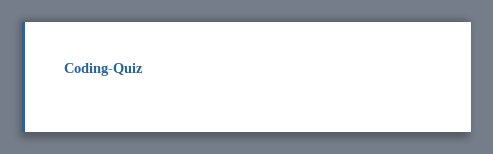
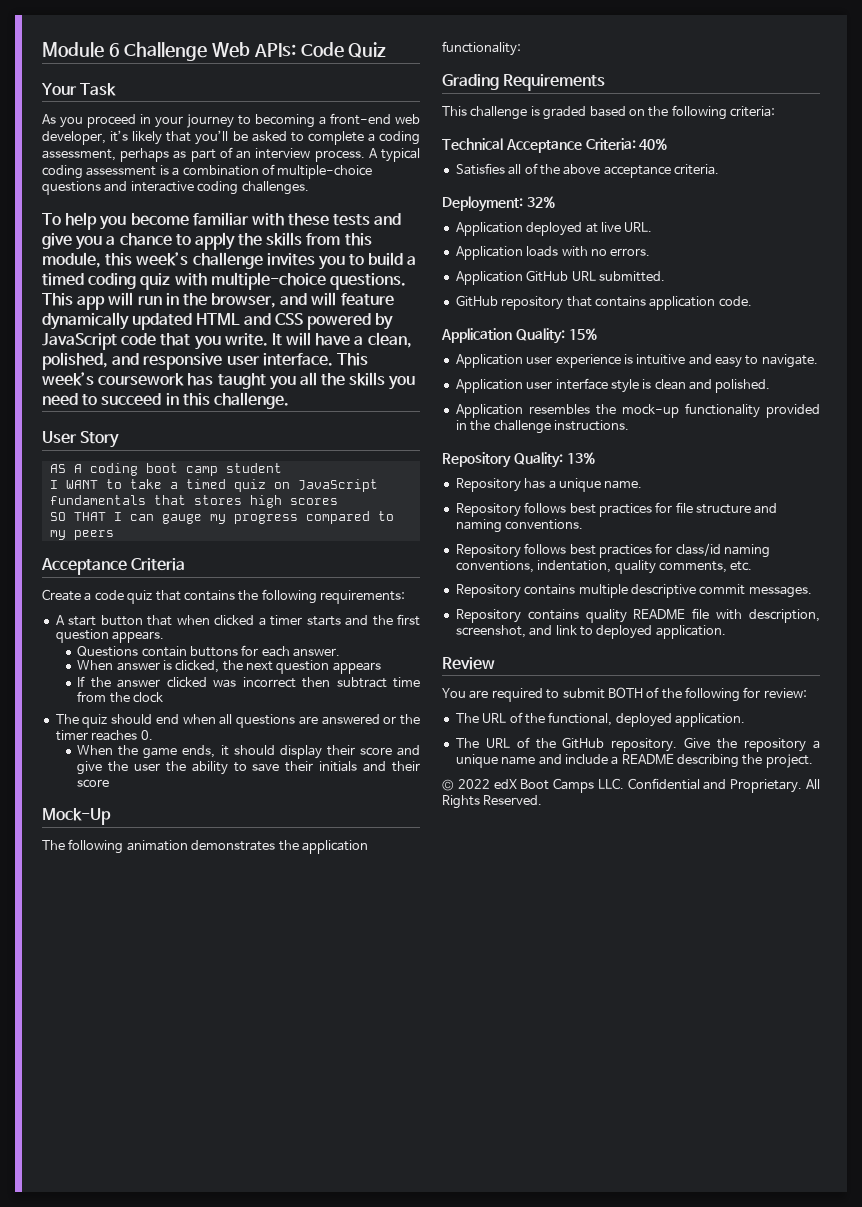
[64,63,143,76] Coding-Quiz -> [42,42,387,61] [41,83,117,96] [42,113,420,128] [42,130,420,145] [42,147,421,162] [42,164,373,179] [42,181,309,195] [42,212,402,230] [42,232,372,250] [42,252,417,270] [42,272,406,290] [42,292,394,310] [42,312,394,330] [42,332,412,350] [42,352,368,370] [42,372,416,390] [42,392,289,409] [42,431,120,448] [49,463,282,476] [49,479,378,492] [49,495,338,508] [49,511,394,524] [49,530,114,540] [41,558,186,575] [42,589,405,604] [55,614,421,626] [55,629,165,643] [77,645,341,657] [77,660,381,674] [77,676,420,688] [77,691,163,703] [55,714,421,728] [55,730,153,741] [77,745,420,759] [77,761,420,775] [77,779,110,788] [42,808,111,825] [42,839,368,854] [442,41,521,56] [442,74,606,91] [442,105,775,120] [442,138,668,153] [455,163,719,178] [442,196,555,212] [455,222,653,236] [455,246,651,260] [455,270,665,285] [455,295,752,310] [441,328,597,344] [455,354,818,368] [455,378,771,393] [455,403,820,418] [455,420,629,434] [442,452,595,468] [455,478,643,492] [455,502,778,517] [455,519,584,533] [455,543,770,558] [455,560,753,574] [455,584,812,598] [455,608,820,623] [455,625,726,639] [442,657,495,670] [442,687,807,702] [455,712,745,727] [455,737,820,752] [455,754,813,768] [442,778,820,793] [442,795,543,809] Module 6 Challenge Web APIs: Code Quiz // Your Task // As you proceed in your journey to becoming a front-end web developer, it’s likely that you’ll be asked to complete a coding assessment, perhaps as part of an interview process. A typical coding assessment is a combination of multiple-choice questions and interactive coding challenges. // To help you become familiar with these tests and give you a chance to apply the skills from this module, this week’s challenge invites you to build a timed coding quiz with multiple-choice questions. This app will run in the browser, and will feature dynamically updated HTML and CSS powered by JavaScript code that you write. It will have a clean, polished, and responsive user interface. This week’s coursework has taught you all the skills you need to succeed in this challenge. // User Story // AS A coding boot camp student // I WANT to take a timed quiz on JavaScript fundamentals that stores high scores // SO THAT I can gauge my progress compared to my peers // Acceptance Criteria // Create a code quiz that contains the following requirements: // A start button that when clicked a timer starts and the first question appears. // Questions contain buttons for each answer. // When answer is clicked, the next question appears // If the answer clicked was incorrect then subtract time from the clock // The quiz should end when all questions are answered or the timer reaches 0. // When the game ends, it should display their score and give the user the ability to save their initials and their score // Mock-Up // The following animation demonstrates the application functionality: // Grading Requirements // This challenge is graded based on the following criteria: // Technical Acceptance Criteria: 40% // Satisfies all of the above acceptance criteria. // Deployment: 32% // Application deployed at live URL. // Application loads with no errors. // Application GitHub URL submitted. // GitHub repository that contains application code. // Application Quality: 15% // Application user experience is intuitive and easy to navigate. // Application user interface style is clean and polished. // Application resembles the mock-up functionality provided in the challenge instructions. // Repository Quality: 13% // Repository has a unique name. // Repository follows best practices for file structure and naming conventions. // Repository follows best practices for class/id naming conventions, indentation, quality comments, etc. // Repository contains multiple descriptive commit messages. // Repository contains quality README file with description, screenshot, and link to deployed application. // Review // You are required to submit BOTH of the following for review: // The URL of the functional, deployed application. // The URL of the GitHub repository. Give the repository a unique name and include a README describing the project. // © 2022 edX Boot Camps LLC. Confidential and Proprietary. All Rights Reserved.

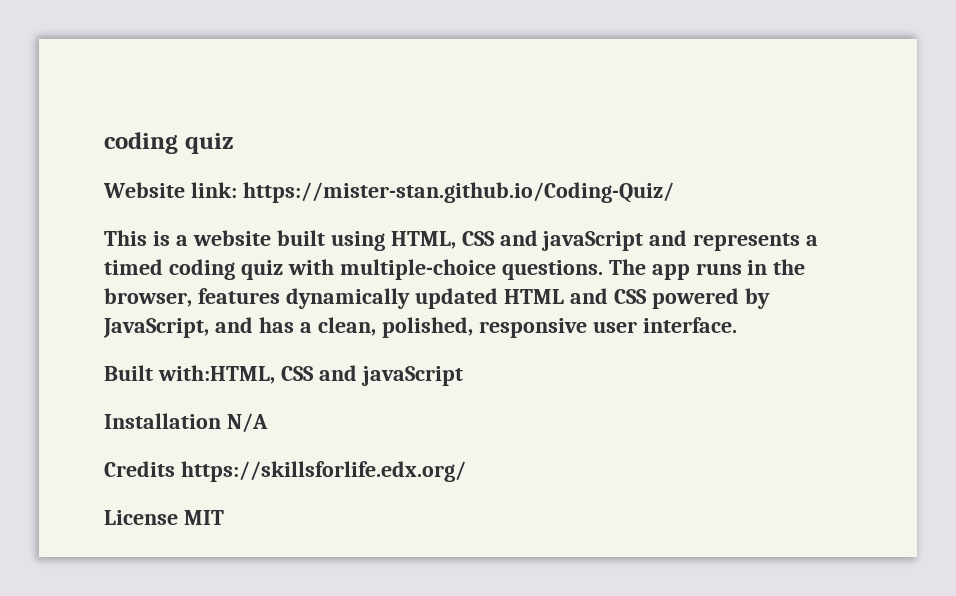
[42,42,387,61] [41,83,117,96] [42,113,420,128] [42,130,420,145] [42,147,421,162] [42,164,373,179] [42,181,309,195] [42,212,402,230] [42,232,372,250] [42,252,404,270] Module 6 Challenge Web APIs: Code Quiz // Your Task // As you proceed in your journey to becoming a front-end web developer, it’s likely that you’ll be asked to complete a coding assessment, perhaps as part of an interview process. A typical coding assessment is a combination of multiple-choice questions and interactive coding challenges. // To help you become familiar with these tests and give you a chance to apply the skills from this module, this week’s challenge invites you to build -> [104,132,234,154] [103,182,674,203] [104,230,801,251] coding quiz // Website link: https://mister-stan.github.io/Coding-Quiz/ // This is a website built using HTML, CSS and javaScript and represents
[42,292,394,310] This app will run in the browser, and will feature -> [608,259,806,280] [104,288,280,307] The app runs in the browser, features
[42,332,351,350] JavaScript code that you write. It will have -> [103,317,294,338] JavaScript, and has
[112,353,140,365] and -> (473, 327) none
[336,353,368,366] [42,372,416,390] [42,392,289,409] [42,431,120,448] [49,463,282,476] [49,479,378,492] [49,495,338,508] [49,511,394,524] [49,530,114,540] [41,558,186,575] [42,589,405,604] [55,614,421,626] [55,629,165,643] [77,645,341,657] [77,660,381,674] [77,676,420,688] [77,691,163,703] [55,714,421,728] [55,730,153,741] [77,745,420,759] [77,761,420,775] [77,779,110,788] [42,808,111,825] [42,839,368,854] [442,41,521,56] [442,74,606,91] [442,105,775,120] [442,138,668,153] [455,163,719,178] [442,196,555,212] [455,222,653,236] [455,246,651,260] [455,270,665,285] [455,295,752,310] [441,328,597,344] [455,354,818,368] [455,378,771,393] [455,403,820,418] [455,420,629,434] [442,452,595,468] [455,478,643,492] [455,502,778,517] [455,519,584,533] [455,543,770,558] [455,560,753,574] [455,584,812,598] [455,608,820,623] [455,625,726,639] [442,657,495,670] [442,687,807,702] [455,712,745,727] [455,737,820,752] [455,754,813,768] [442,778,820,793] [442,795,543,809] This week’s coursework has taught you all the skills you need to succeed in this challenge. // User Story // AS A coding boot camp student // I WANT to take a timed quiz on JavaScript fundamentals that stores high scores // SO THAT I can gauge my progress compared to my peers // Acceptance Criteria // Create a code quiz that contains the following requirements: // A start button that when clicked a timer starts and the first question appears. // Questions contain buttons for each answer. // When answer is clicked, the next question appears // If the answer clicked was incorrect then subtract time from the clock // The quiz should end when all questions are answered or the timer reaches 0. // When the game ends, it should display their score and give the user the ability to save their initials and their score // Mock-Up // The following animation demonstrates the application functionality: // Grading Requirements // This challenge is graded based on the following criteria: // Technical Acceptance Criteria: 40% // Satisfies all of the above acceptance criteria. // Deployment: 32% // Application deployed at live URL. // Application loads with no errors. // Application GitHub URL submitted. // GitHub repository that contains application code. // Application Quality: 15% // Application user experience is intuitive and easy to navigate. // Application user interface style is clean and polished. // Application resembles the mock-up functionality provided in the challenge instructions. // Repository Quality: 13% // Repository has a unique name. // Repository follows best practices for file structure and naming conventions. // Repository follows best practices for class/id naming conventions, indentation, quality comments, etc. // Repository contains multiple descriptive commit messages. // Repository contains quality README file with description, screenshot, and link to deployed application. // Review // You are required to submit BOTH of the following for review: // The URL of the functional, deployed application. // The URL of the GitHub repository. Give the repository a unique name and include a README describing the project. // © 2022 edX Boot Camps LLC. Confidential and Proprietary. All Rights Reserved. -> [104,365,463,386] [104,413,268,433] [104,461,466,482] [104,510,224,525] // Built with:HTML, CSS and javaScript // Installation N/A // Credits https://skillsforlife.edx.org/ // License MIT

